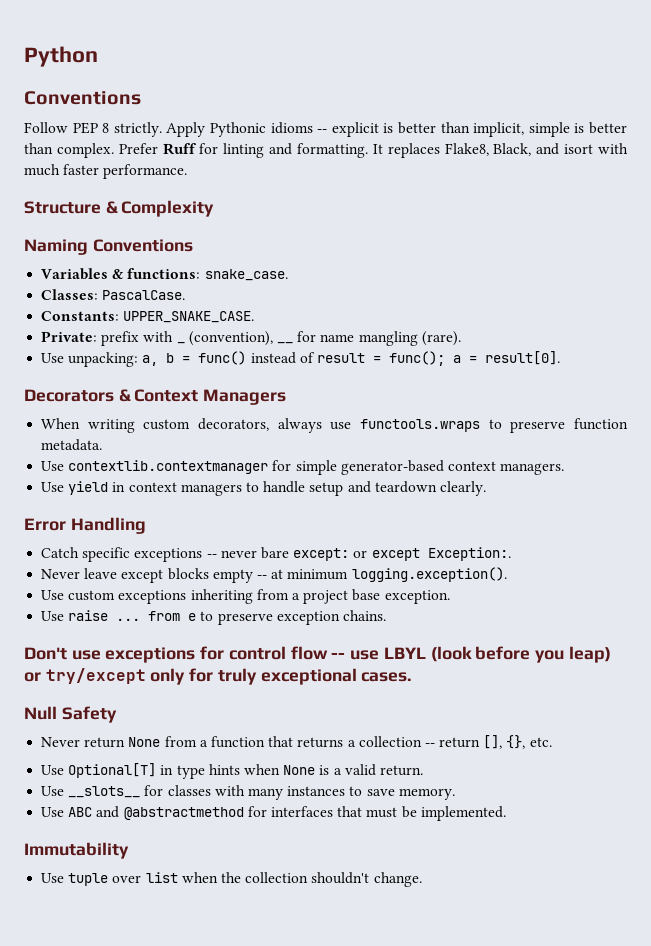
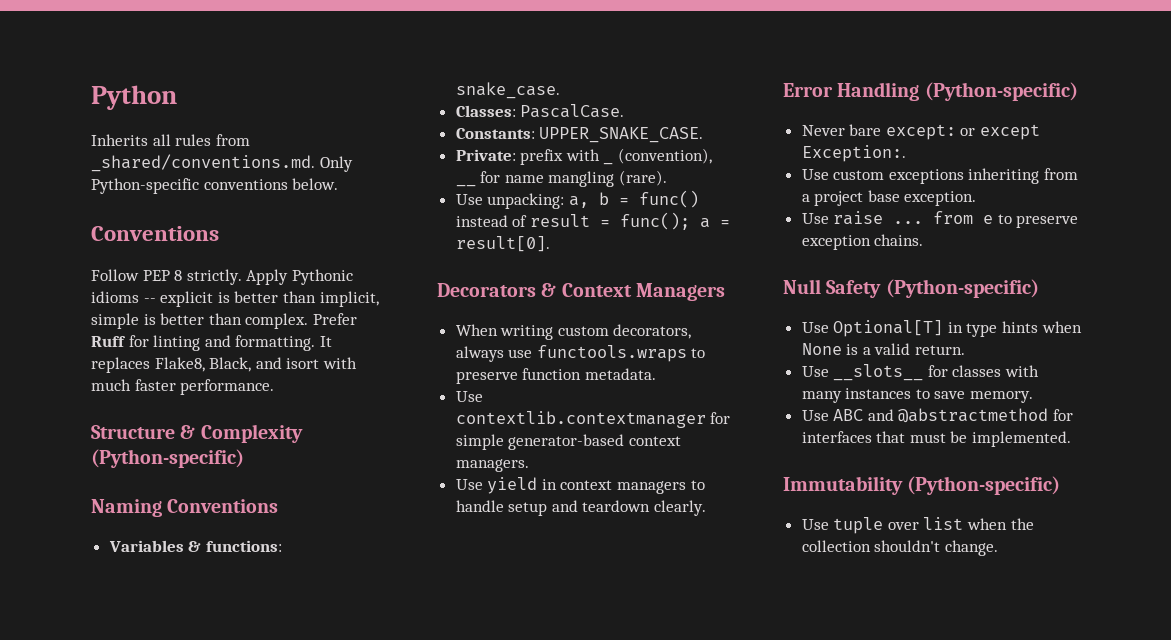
(98, 56) none -> [91,134,250,146] [91,154,353,172] [91,178,339,194] // Inherits all rules from _shared/conventions.md. Only Python-specific conventions below.
(215, 208) none -> [91,449,244,468] (Python-specific)
[41,547,257,562] // Catch specific exceptions -- never -> [924,82,1078,101] [801,125,845,136] (Python-specific) // Never
[41,567,507,583] // Never leave except blocks empty -- at minimum logging.exception(). -> (906, 153) none
[24,646,611,663] [24,668,412,685] [24,706,117,723] [41,735,552,749] Don't use exceptions for control flow -- use LBYL (look before you leap) or try/except only for truly exceptional cases. // Null Safety // Never return None from a function that returns a collection -- return [], {}, etc. -> [783,279,1039,298] Null Safety (Python-specific)
(129, 850) none -> [907,476,1061,495] (Python-specific)

